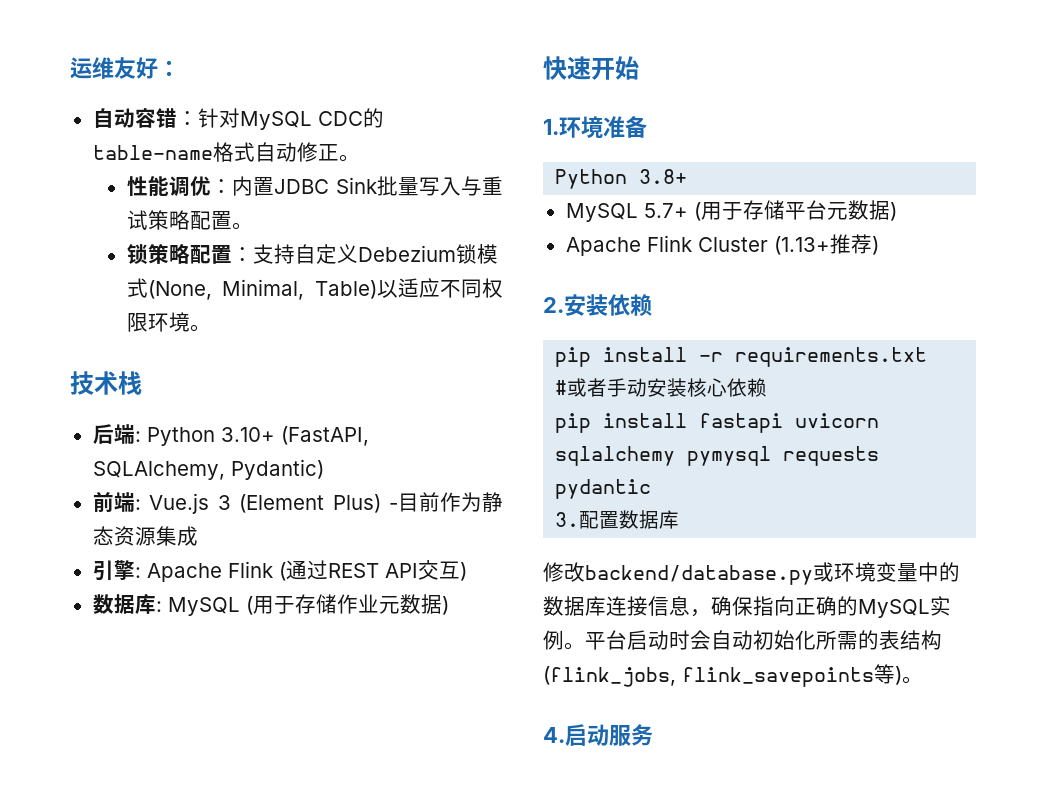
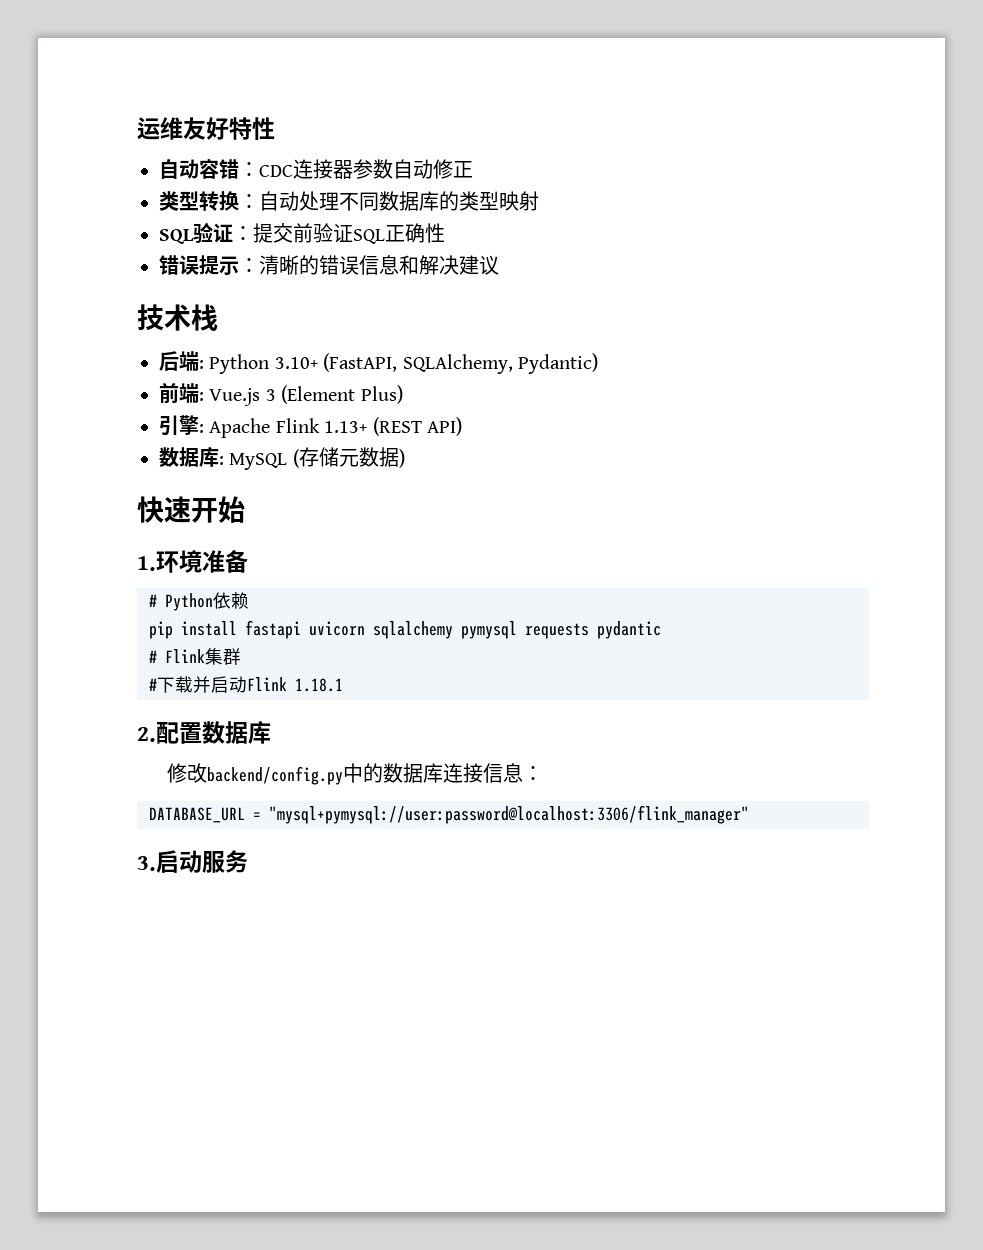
[158,60,180,76] ： -> [229,117,275,140] 特性
[197,108,384,130] [92,142,360,162] [126,176,503,197] [126,210,253,230] [126,243,498,264] [126,278,503,300] [126,312,211,332] 针对MySQL CDC的table-name格式自动修正。 // 性能调优：内置JDBC Sink批量写入与重试策略配置。 // 锁策略配置：支持自定义Debezium锁模式(None, Minimal, Table)以适应不同权限环境。 -> [259,159,473,179] [159,191,539,211] [159,222,445,244] [159,255,499,275] CDC连接器参数自动修正 // 类型转换：自动处理不同数据库的类型映射 // SQL验证：提交前验证SQL正确性 // 错误提示：清晰的错误信息和解决建议
[389,492,503,512] [92,526,198,546] [92,560,467,582] -目前作为静态资源集成 // 引擎: Apache Flink (通过REST API交互) -> [159,415,462,438] // 引擎: Apache Flink 1.13+ (REST API)
[252,594,379,614] 用于存储作业 -> [298,447,339,467] 存储
[555,169,688,189] [565,200,897,222] [565,234,879,256] [543,294,652,316] [555,347,928,367] [555,378,728,397] Python 3.8+ // MySQL 5.7+ (用于存储平台元数据) // Apache Flink Cluster (1.13+推荐) // 2.安装依赖 // pip install -r requirements.txt // #或者手动安装核心 -> [149,593,213,611] # Python
[555,512,580,527] 3. -> [149,648,241,665] [149,676,343,693] [137,727,156,742] # Flink集群 // #下载并启动Flink 1.18.1 // 2.
[585,562,918,585] backend/database.py或环境变量 -> [206,766,343,785] backend/config.py
[690,596,951,618] [543,630,942,650] [543,664,923,687] [543,727,565,743] ，确保指向正确的MySQL实例。平台启动时会自动初始化所需的表结构(flink_jobs, flink_savepoints等)。 // 4. -> [522,766,543,781] [149,805,749,824] [137,856,156,871] ： // DATABASE_URL = "mysql+pymysql://user:password@localhost:3306/flink_manager" // 3.

